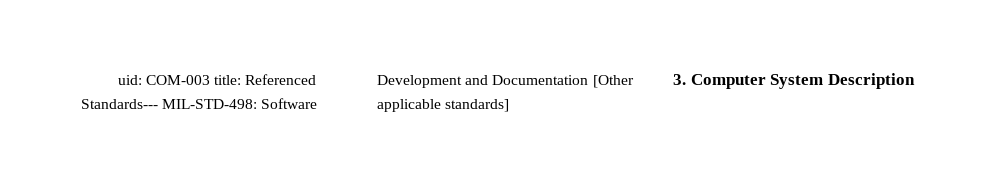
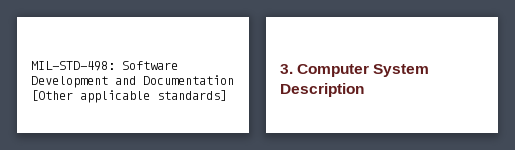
[117,74,317,85] [81,99,158,109] uid: COM-003 title: Referenced Standards--- -> (31, 66) none

